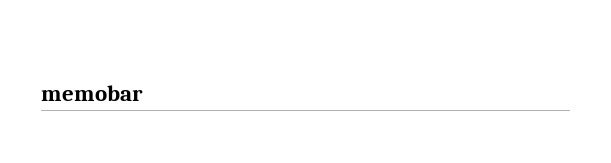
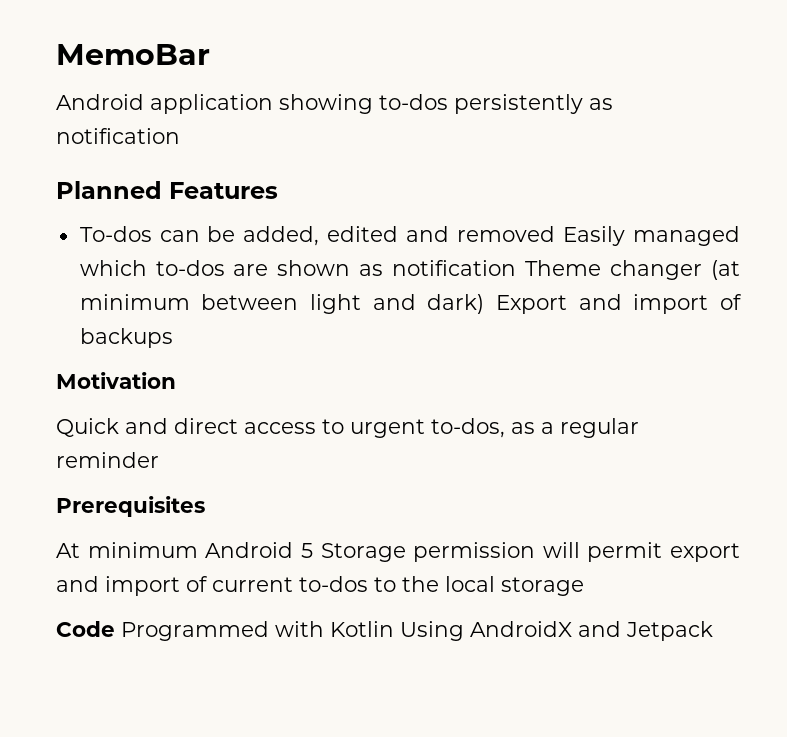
[41,85,143,101] memobar -> [56,44,210,65] [56,94,613,114] [56,128,180,144] [56,181,278,199] [79,226,740,246] [79,260,740,280] [79,294,743,314] [79,328,173,348] [56,372,176,389] [56,418,639,438] [56,452,159,468] [56,496,205,517] [56,542,740,562] [56,576,584,596] [56,621,713,641] MemoBar // Android application showing to-dos persistently as notification // Planned Features // To-dos can be added, edited and removed Easily managed which to-dos are shown as notification Theme changer (at minimum between light and dark) Export and import of backups // Motivation // Quick and direct access to urgent to-dos, as a regular reminder // Prerequisites // At minimum Android 5 Storage permission will permit export and import of current to-dos to the local storage // Code Programmed with Kotlin Using AndroidX and Jetpack

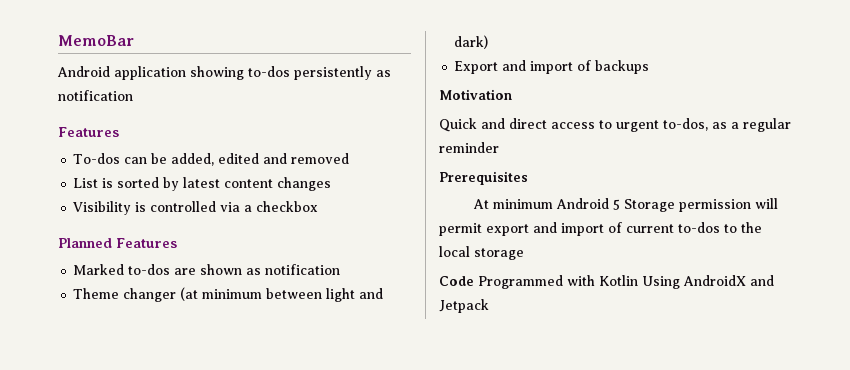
[56,181,162,199] Planned -> (133, 95) none
[563,226,740,246] [79,260,147,276] Easily managed which -> [73,177,332,191] [73,201,319,215] [58,238,177,248] [73,264,125,275] // List is sorted by latest content changes // Visibility is controlled via a checkbox // Planned Features // Marked
(517, 268) none -> (341, 269) //
(485, 304) none -> (489, 42) //

